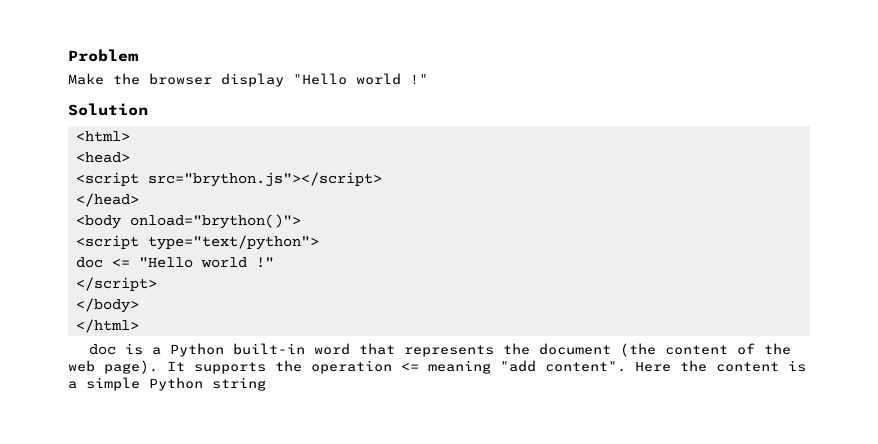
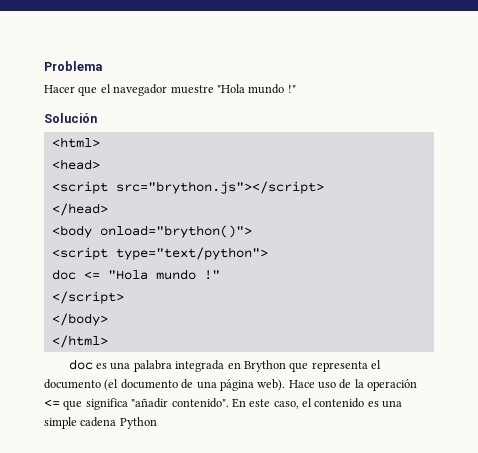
[68,49,138,62] [68,73,428,87] [68,103,148,116] Problem // Make the browser display "Hello world !" // Solution -> [44,61,103,71] [44,84,296,96] [44,113,97,123] Problema // Hacer que el navegador muestre "Hola mundo !" // Solución
[138,257,247,268] "Hello world -> [107,269,196,280] "Hola mundo
[125,343,792,357] [68,360,806,374] [68,377,266,391] is a Python built-in word that represents the document (the content of the web page). It supports the operation <= meaning "add content". Here the content is a simple Python string -> [96,360,382,372] [44,379,418,391] [44,398,403,410] [44,417,157,429] es una palabra integrada en Brython que representa el documento (el documento de una página web). Hace uso de la operación <= que significa "añadir contenido". En este caso, el contenido es una simple cadena Python

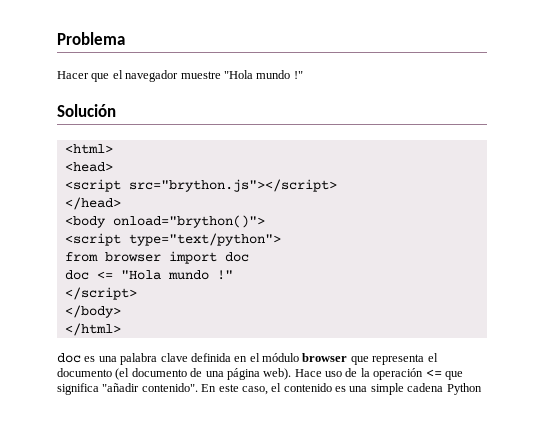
(268, 253) none -> [64,251,249,264] // from browser import doc
[175,360,286,372] integrada en Brython -> [160,353,348,362] clave definida en el módulo browser

